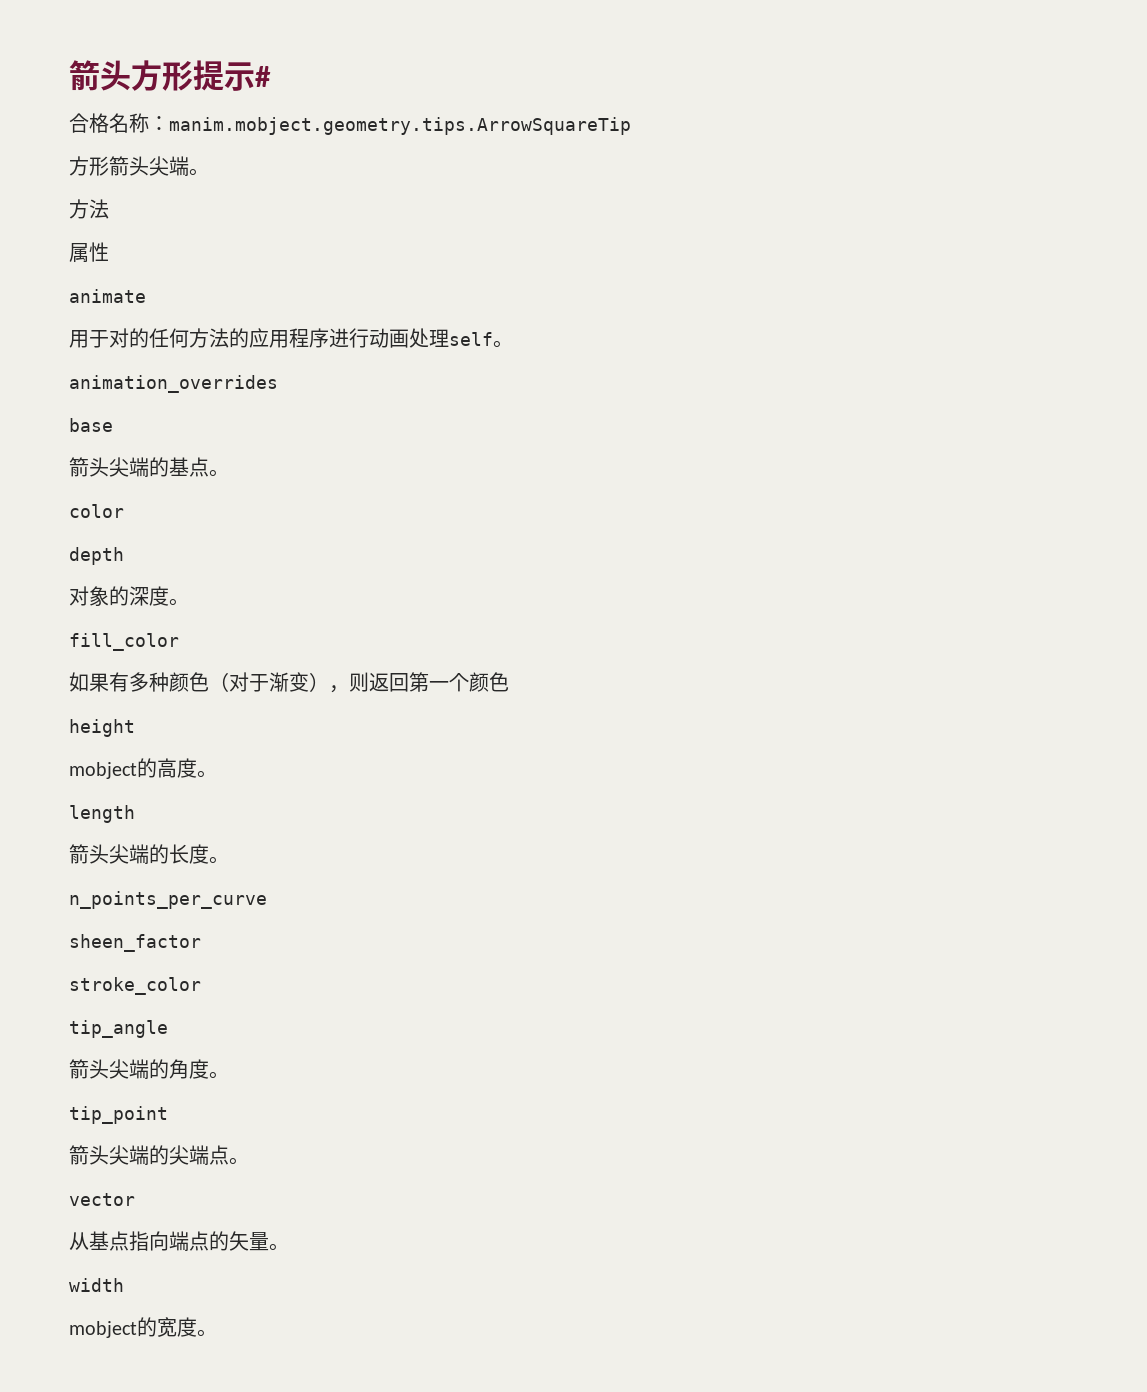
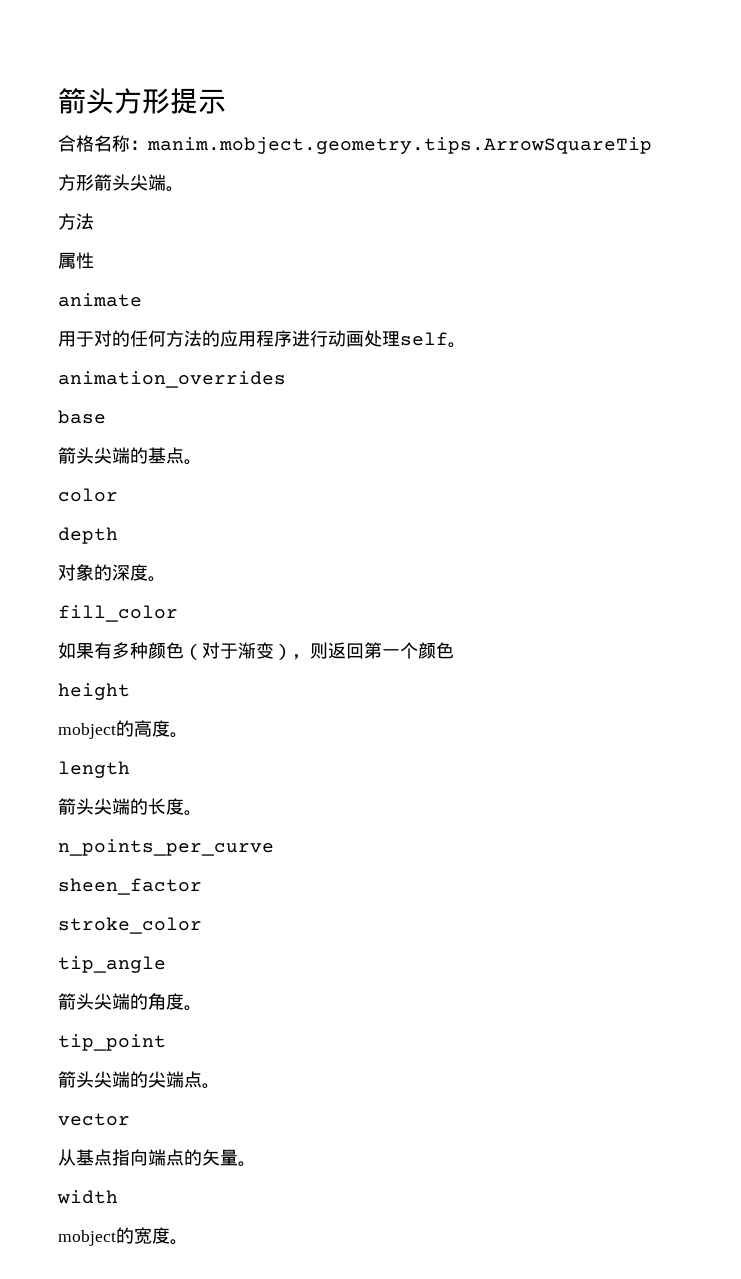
[255,66,271,87] # -> (226, 101) none

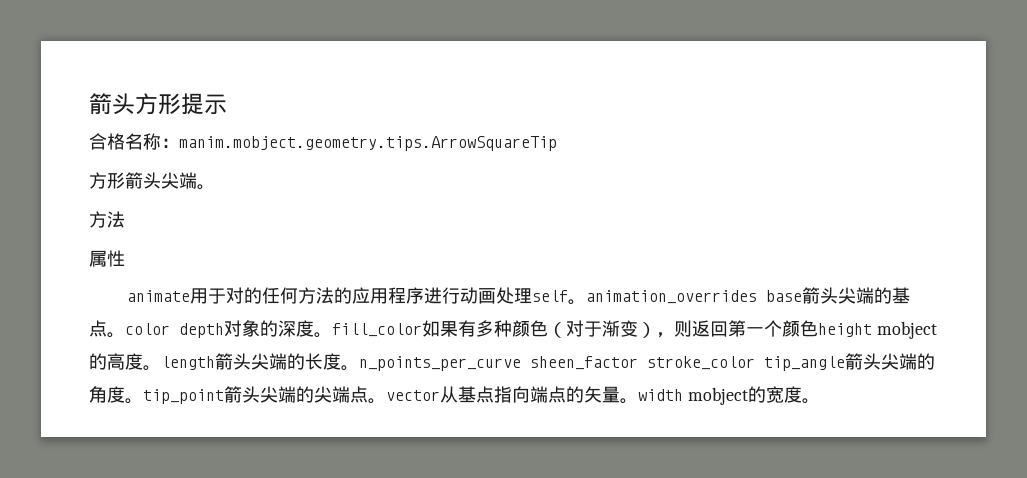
(142, 300) // -> (190, 296) none
(466, 345) // -> (586, 302) none
(286, 379) // -> (757, 297) none
(106, 417) // -> (802, 296) none
(202, 462) // -> (125, 335) none
(118, 495) // -> (170, 329) none
(118, 535) // -> (224, 330) none
(166, 579) // -> (332, 335) none
(178, 613) // -> (422, 330) none
(454, 650) // -> (818, 328) none
(130, 691) // -> (872, 330) none
(188, 735) // -> (161, 368) none
(130, 769) // -> (215, 363) none
(202, 813) // -> (359, 368) none
(274, 847) // -> (521, 363) none
(202, 886) // -> (638, 363) none
(202, 925) // -> (755, 363) none
(166, 964) // -> (845, 363) none
(202, 1008) // -> (143, 401) none
(166, 1042) // -> (224, 396) none
(220, 1086) // -> (386, 401) none
(130, 1119) // -> (440, 395) none
(256, 1164) // -> (638, 401) none
(118, 1197) // -> (683, 395) none

